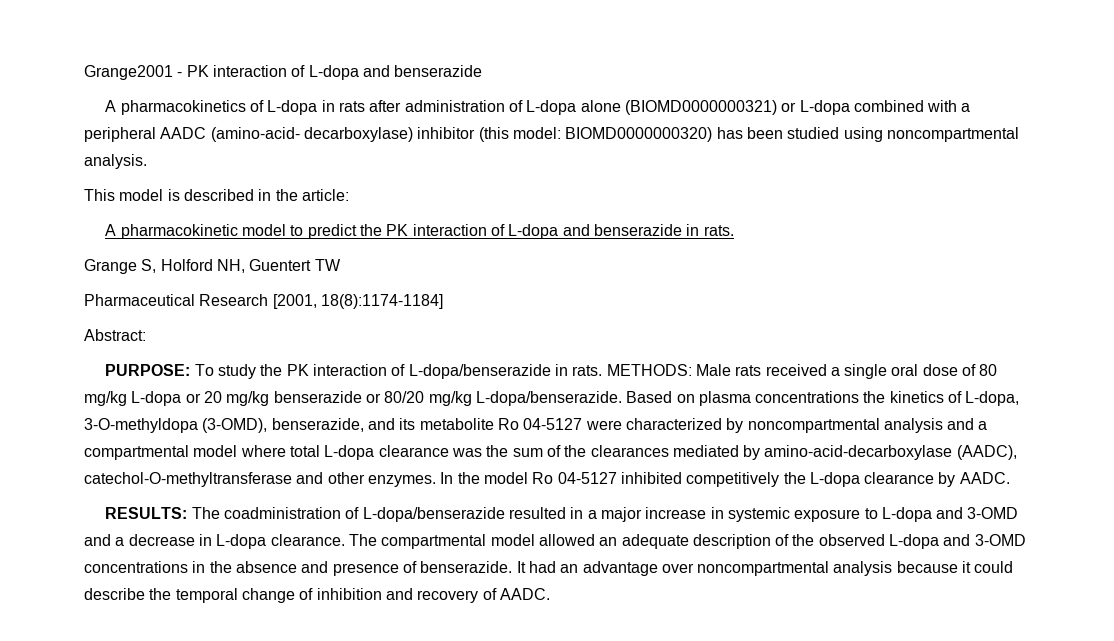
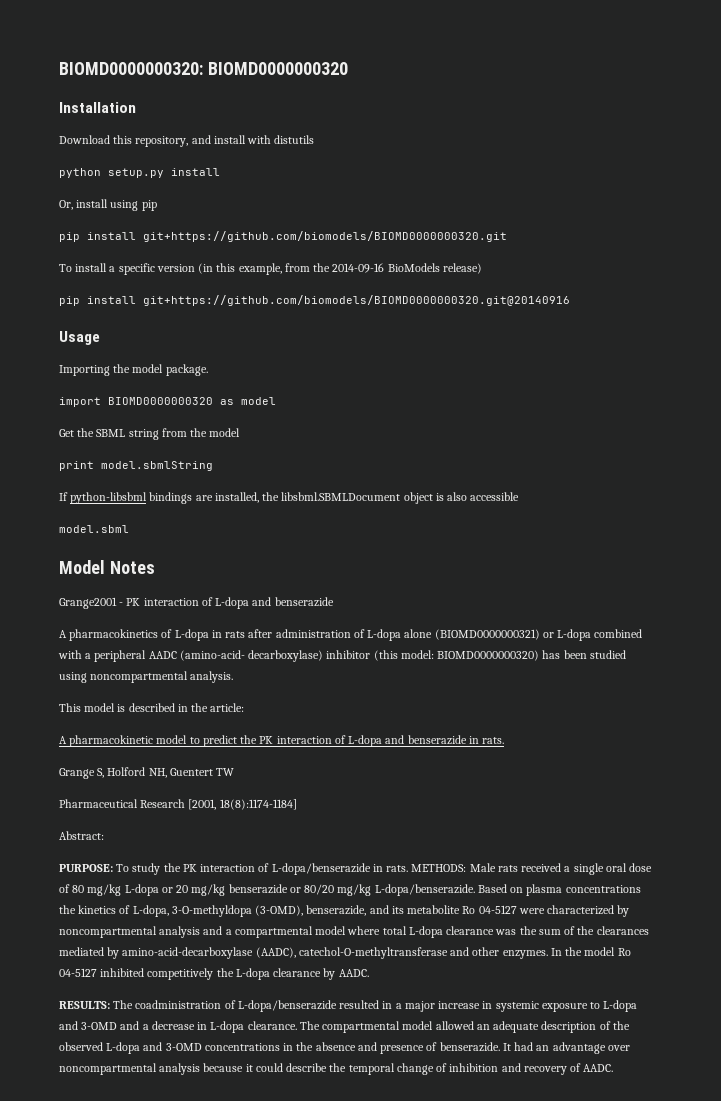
(84, 72) none -> [59,62,348,75] [59,102,136,113] [59,135,315,147] [59,168,220,178] [59,199,157,211] [59,231,507,242] [59,263,482,275] [59,295,570,306] [59,331,100,345] [59,364,208,376] [59,397,276,407] [59,428,241,440] [59,461,213,471] [59,492,520,504] [59,525,129,533] [59,560,155,574] BIOMD0000000320: BIOMD0000000320 // Installation // Download this repository, and install with distutils // python setup.py install // Or, install using pip // pip install git+https://github.com/biomodels/BIOMD0000000320.git // To install a specific version (in this example, from the 2014-09-16 BioModels release) // pip install git+https://github.com/biomodels/BIOMD0000000320.git@20140916 // Usage // Importing the model package. // import BIOMD0000000320 as model // Get the SBML string from the model // print model.sbmlString // If python-libsbml bindings are installed, the libsbml.SBMLDocument object is also accessible // model.sbml // Model Notes //

